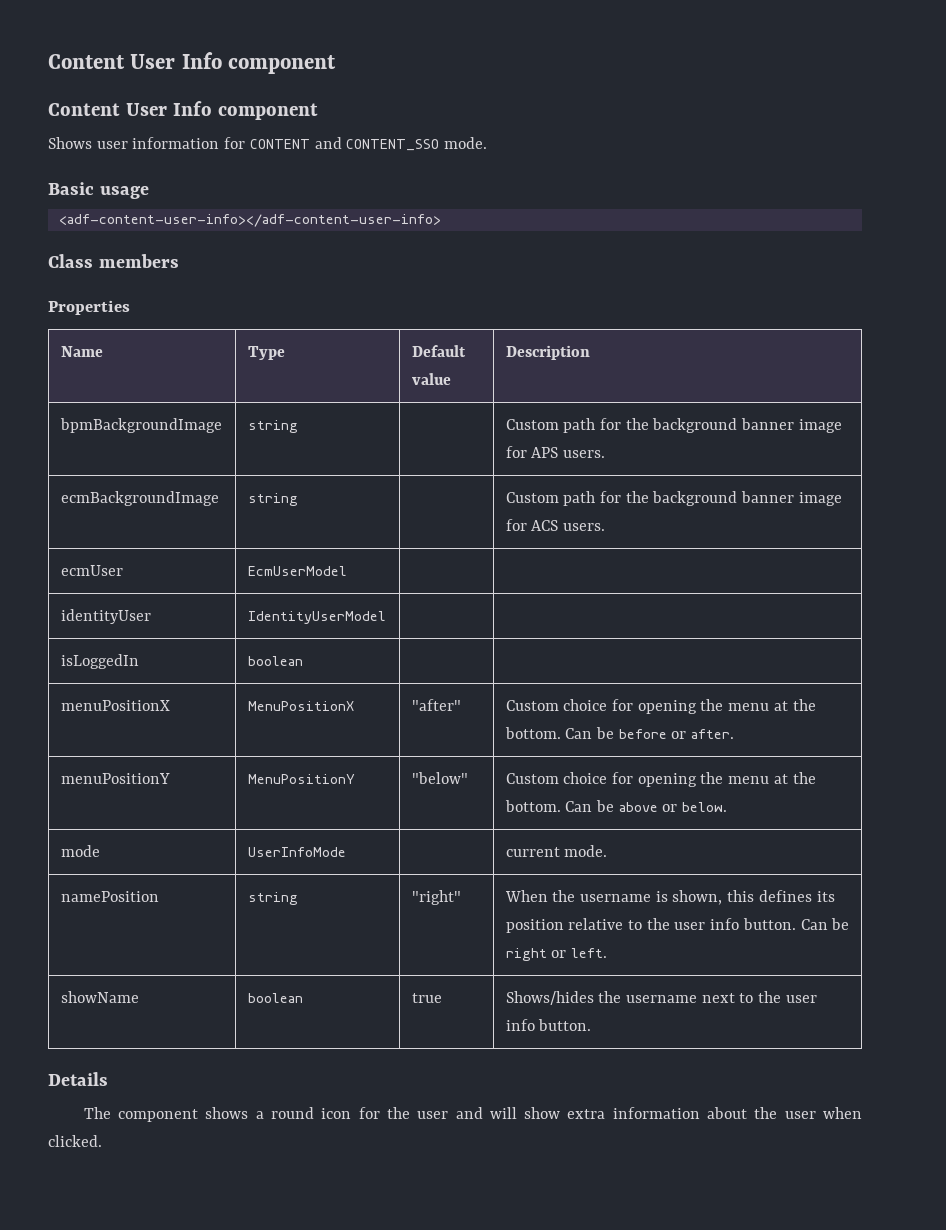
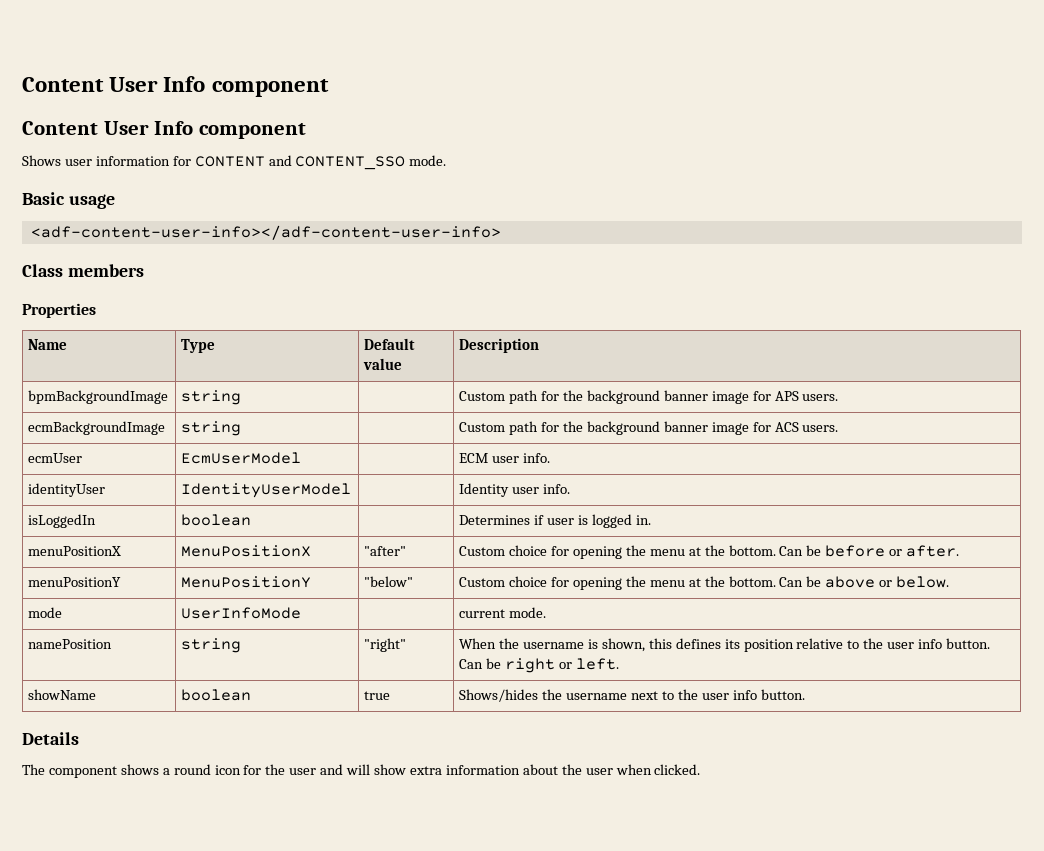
(347, 571) none -> [459,453,551,463] ECM user info.
(386, 617) none -> [459,483,571,497] Identity user info.
(303, 661) none -> [459,514,651,528] Determines if user is logged in.

